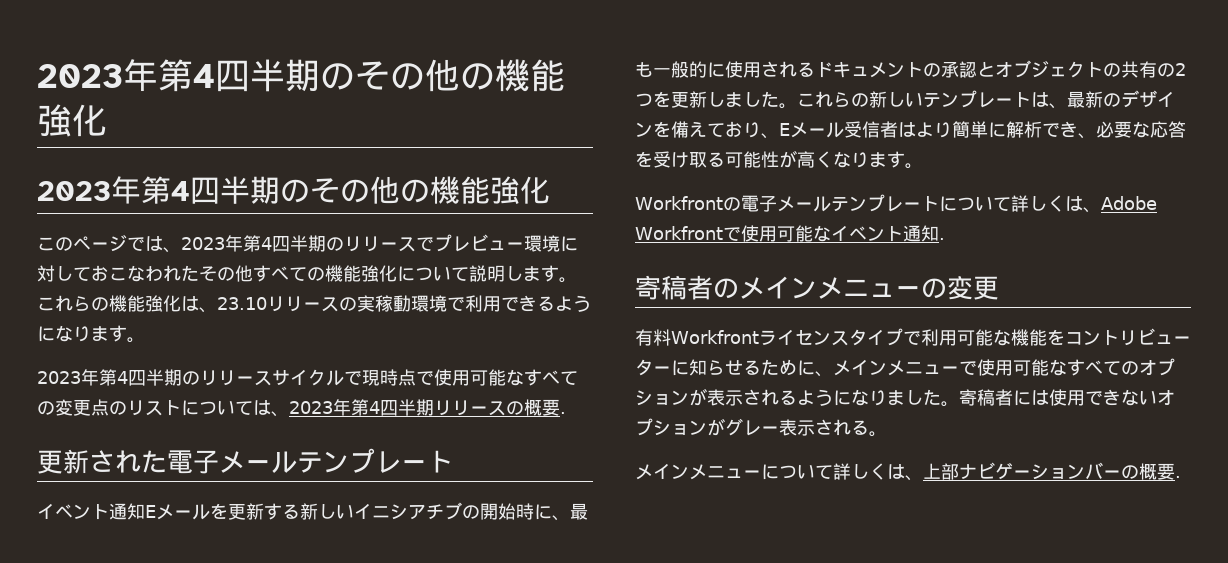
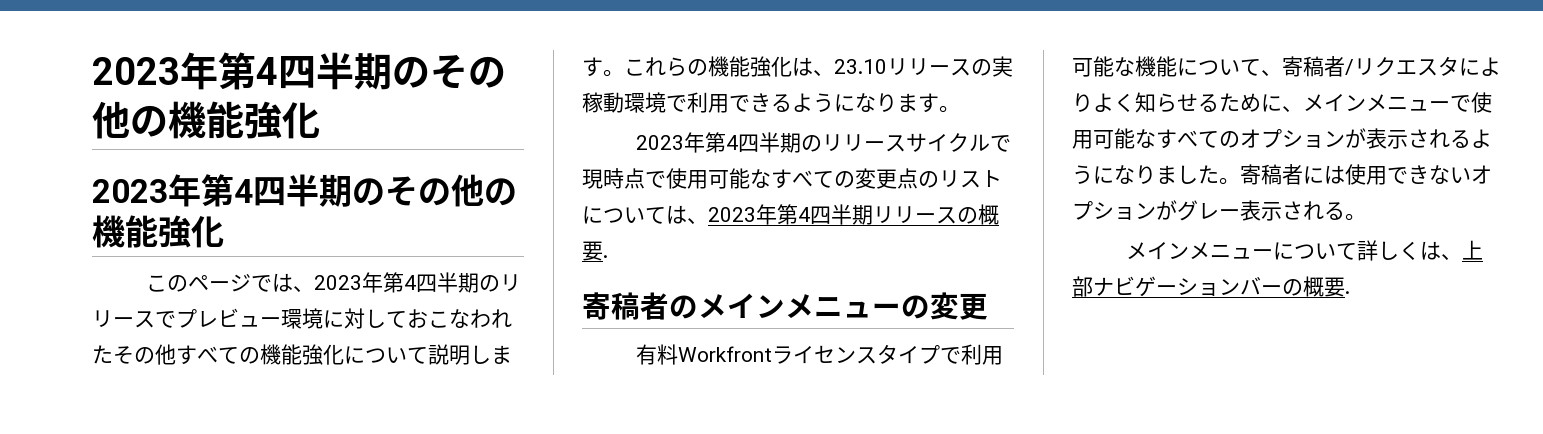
[37,448,453,474] [37,502,588,521] [635,60,1186,78] [635,90,1175,109] [635,121,1186,139] [635,150,923,169] [635,194,1157,213] [635,225,945,242] // 更新された電子メールテンプレート // イベント通知Eメールを更新する新しいイニシアチブの開始時に、最も一般的に使用されるドキュメントの承認とオブジェクトの共有の2つを更新しました。これらの新しいテンプレートは、最新のデザインを備えており、Eメール受信者はより簡単に解析でき、必要な応答を受け取る可能性が高くなります。 // Workfrontの電子メールテンプレートについて詳しくは、Adobe Workfrontで使用可能なイベント通知. -> (608, 256) none
[1046,328,1191,346] [635,359,689,376] をコントリビューターに -> [1177,56,1501,77] [1072,93,1135,112] について、寄稿者/リクエスタによりよく

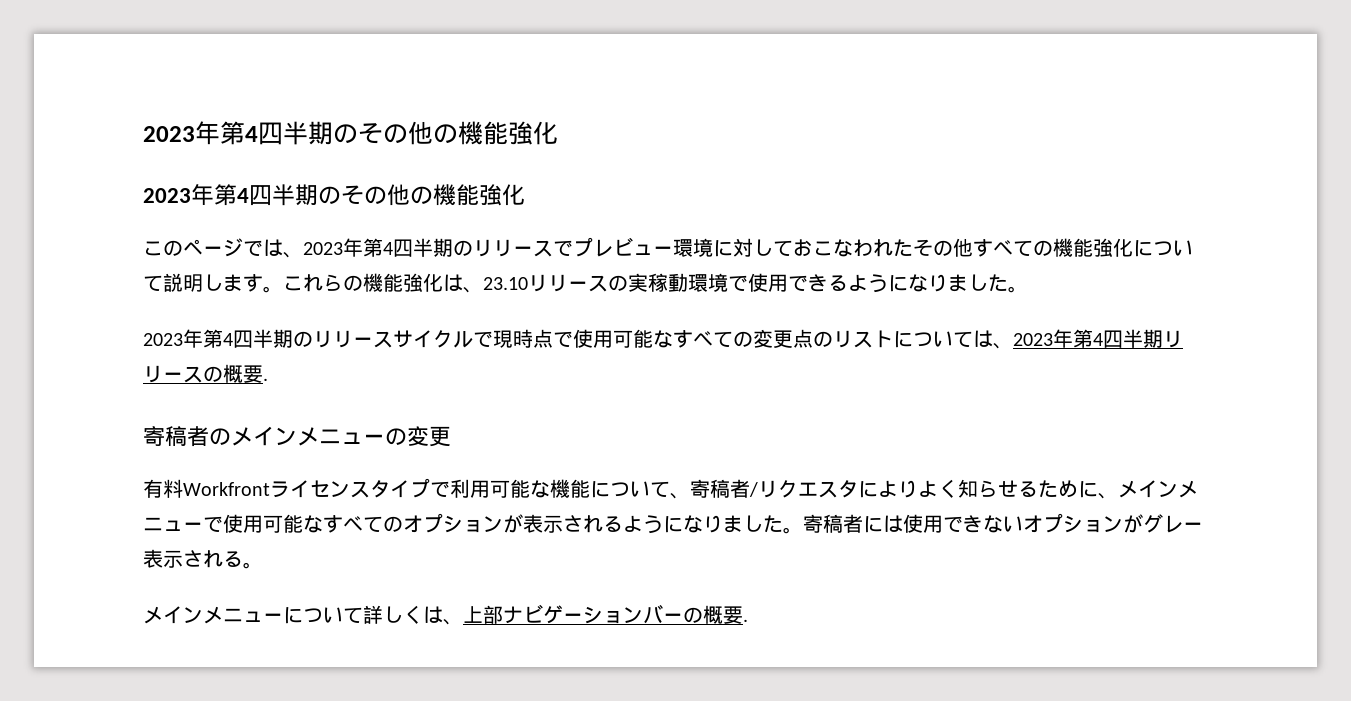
[687,92,708,113] 利 -> [748,273,768,292] 使
[918,93,939,113] す -> [968,274,1008,292] した

